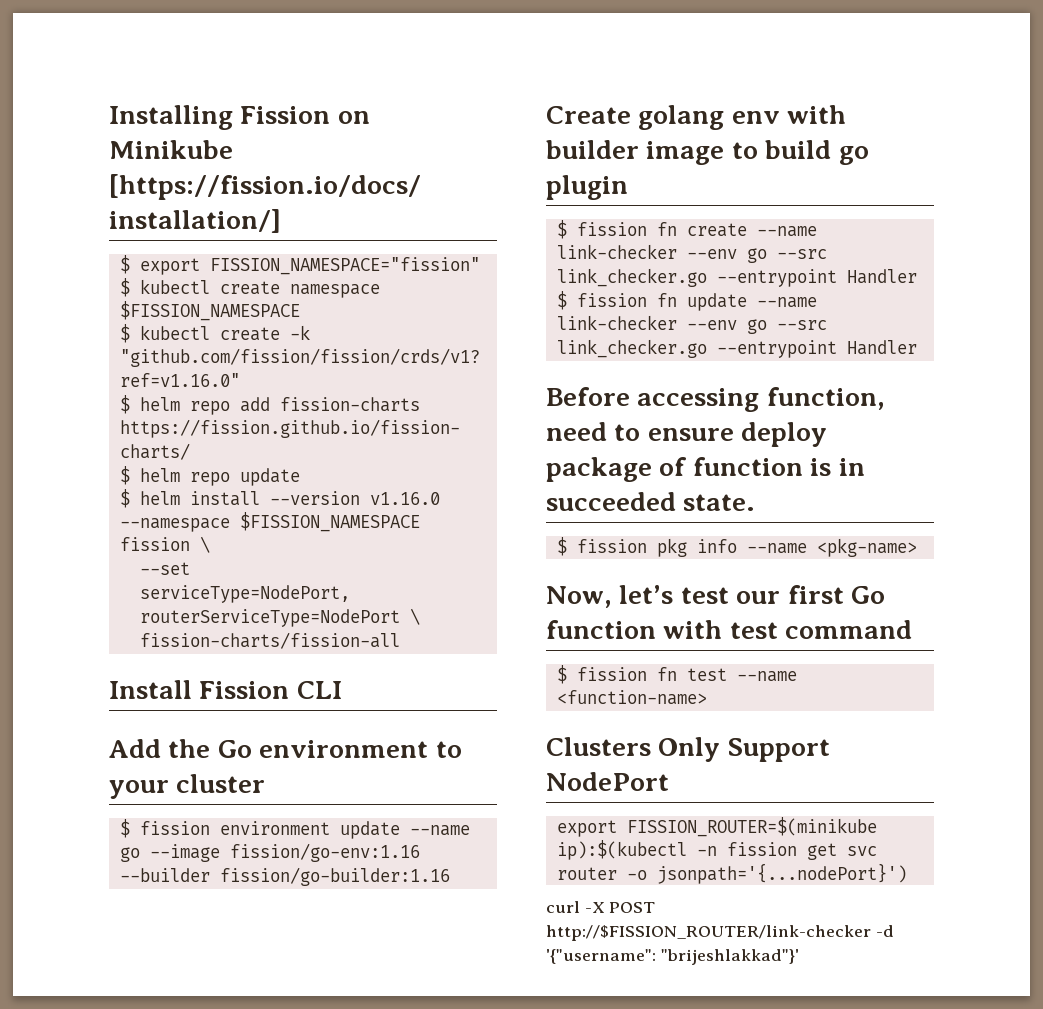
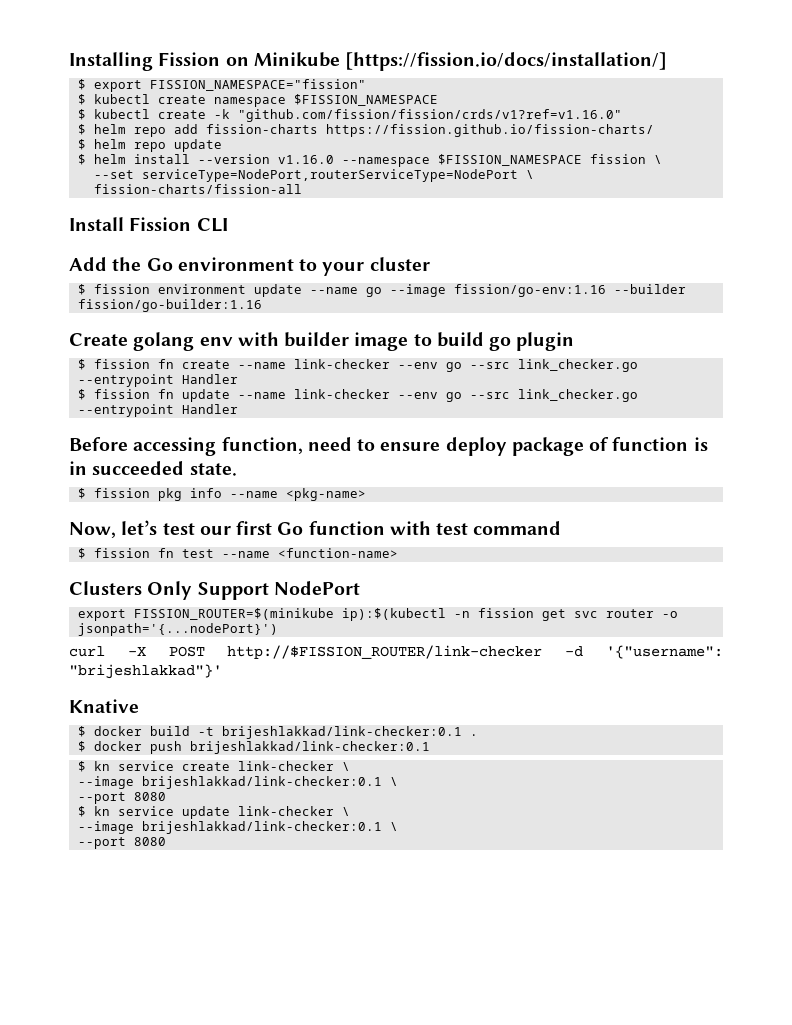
(799, 957) none -> [69,699,139,713] [78,726,479,739] [78,741,431,754] [78,761,351,772] [78,776,399,789] [78,792,167,804] [78,806,351,819] [78,821,399,834] [78,837,167,849] // Knative // $ docker build -t brijeshlakkad/link-checker:0.1 . // $ docker push brijeshlakkad/link-checker:0.1 // $ kn service create link-checker \ // --image brijeshlakkad/link-checker:0.1 \ // --port 8080 // $ kn service update link-checker \ // --image brijeshlakkad/link-checker:0.1 \ // --port 8080

